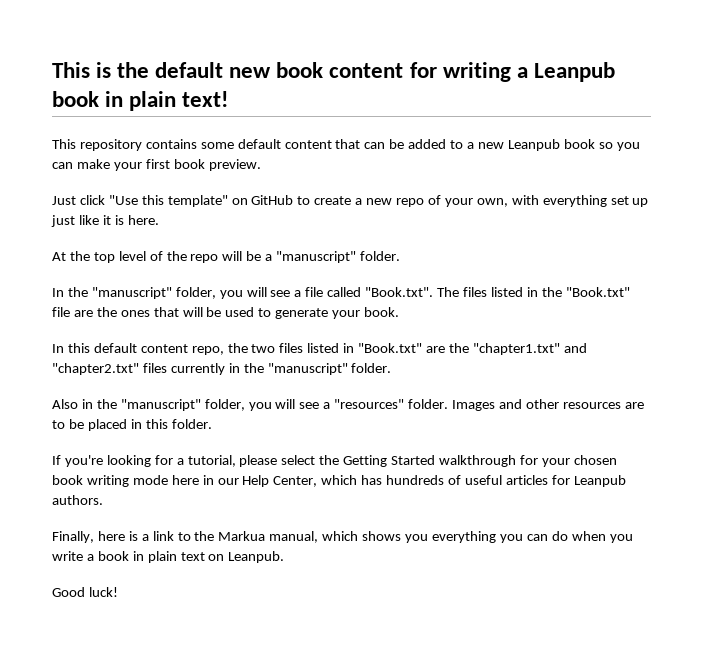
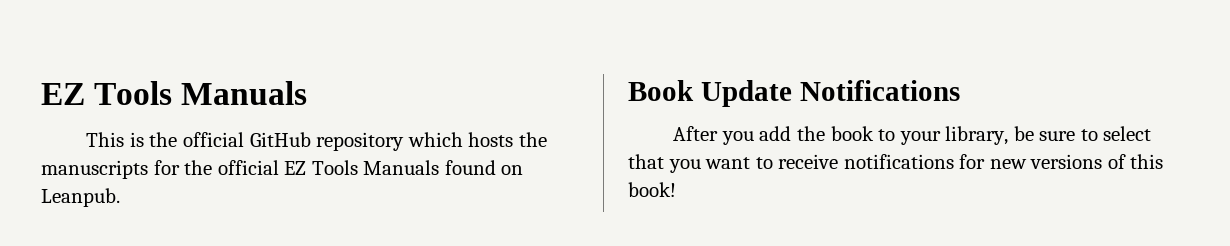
[52,62,615,82] [52,91,229,111] [52,139,640,151] [52,159,261,171] [52,195,649,207] [51,215,159,227] [52,251,401,263] [52,287,630,299] [52,307,400,319] [52,343,587,355] [52,363,392,375] [52,399,644,411] [52,419,212,431] [52,455,617,467] [52,475,626,487] [52,495,103,505] [52,531,633,543] [52,551,285,563] [52,587,118,597] This is the default new book content for writing a Leanpub book in plain text! // This repository contains some default content that can be added to a new Leanpub book so you can make your first book preview. // Just click "Use this template" on GitHub to create a new repo of your own, with everything set up just like it is here. // At the top level of the repo will be a "manuscript" folder. // In the "manuscript" folder, you will see a file called "Book.txt". The files listed in the "Book.txt" file are the ones that will be used to generate your book. // In this default content repo, the two files listed in "Book.txt" are the "chapter1.txt" and "chapter2.txt" files currently in the "manuscript" folder. // Also in the "manuscript" folder, you will see a "resources" folder. Images and other resources are to be placed in this folder. // If you're looking for a tutorial, please select the Getting Started walkthrough for your chosen book writing mode here in our Help Center, which has hundreds of useful articles for Leanpub authors. // Finally, here is a link to the Markua manual, which shows you everything you can do when you write a book in plain text on Leanpub. // Good luck! -> [41,81,308,105] [86,132,547,151] [41,160,524,179] [41,188,120,207] [628,80,960,107] [673,126,1152,145] [628,154,1164,173] [628,182,676,197] EZ Tools Manuals // This is the official GitHub repository which hosts the manuscripts for the official EZ Tools Manuals found on Leanpub. // Book Update Notifications // After you add the book to your library, be sure to select that you want to receive notifications for new versions of this book!

